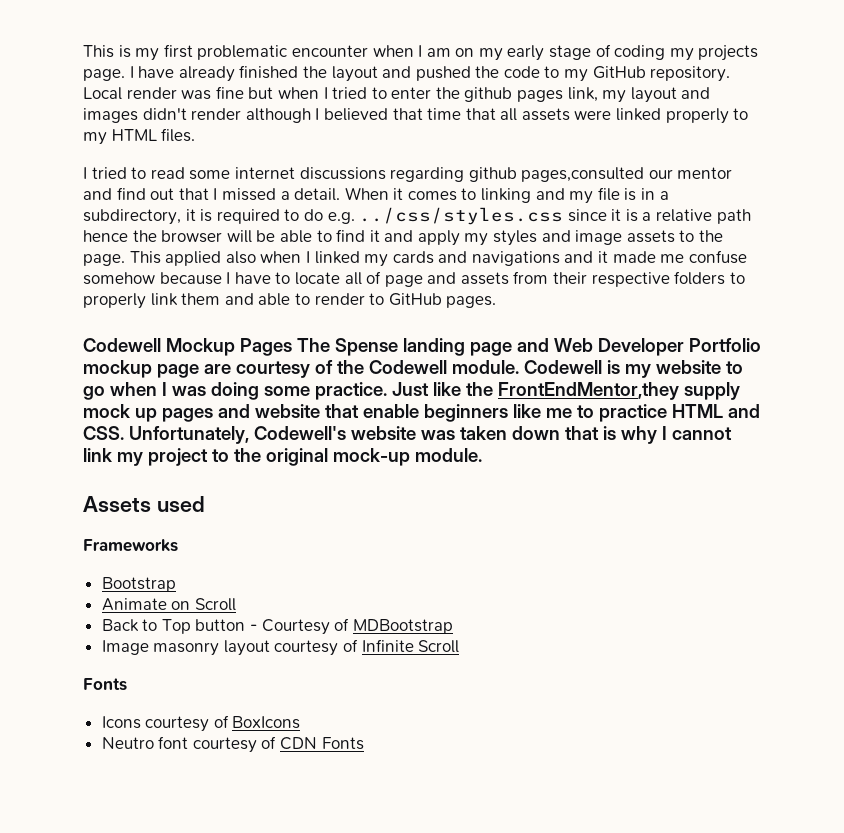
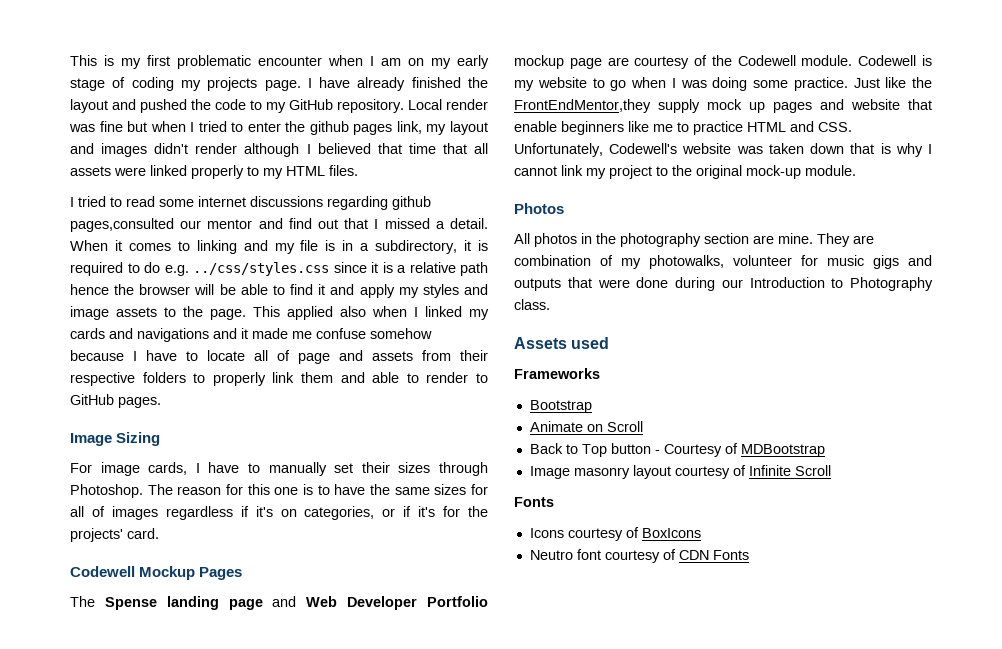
(497, 302) none -> [70,432,161,446] [70,462,489,476] [70,484,489,498] [70,506,489,520] [70,528,159,542] // Image Sizing // For image cards, I have to manually set their sizes through Photoshop. The reason for this one is to have the same sizes for all of images regardless if it's on categories, or if it's for the projects' card.
(292, 347) none -> (243, 573) //
(482, 455) none -> [514,203,564,214] [514,233,874,247] [514,255,932,269] [514,277,933,291] [514,299,550,310] // Photos // All photos in the photography section are mine. They are combination of my photowalks, volunteer for music gigs and outputs that were done during our Introduction to Photography class.

